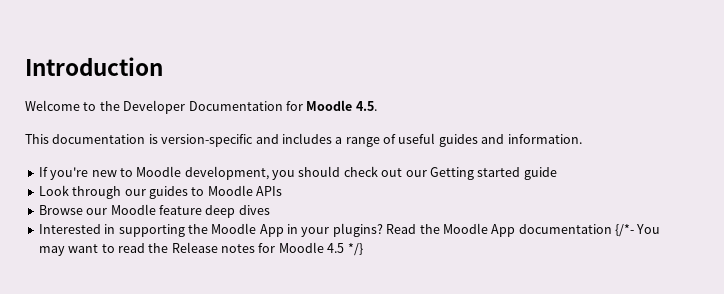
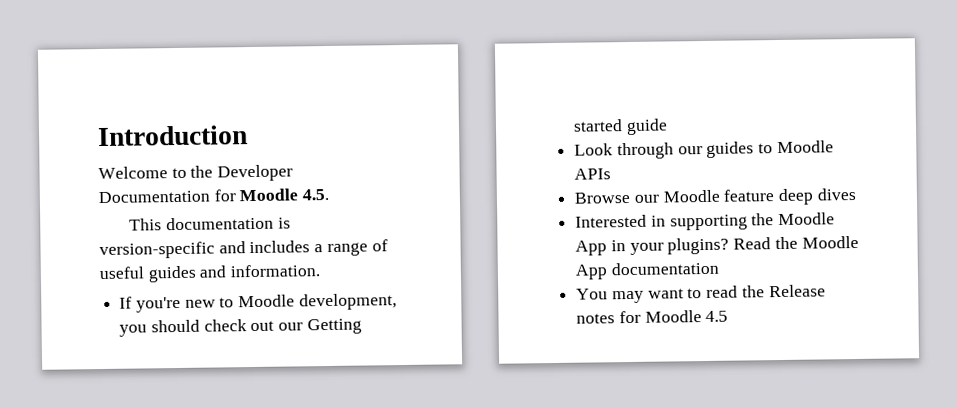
[615,224,634,237] {/*- -> (719, 268) //
[347,243,363,256] */} -> (729, 316) none

